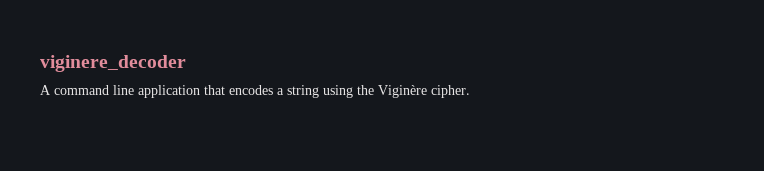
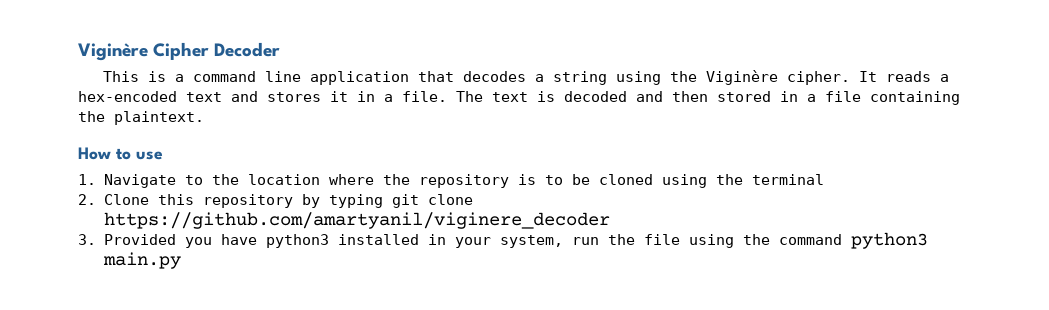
[40,55,186,72] [40,85,51,95] viginere_decoder // A -> [78,42,281,61] [102,71,184,82] Viginère Cipher Decoder // This is a
[229,85,273,95] encodes -> [462,71,526,82] decodes
(470, 91) none -> [858,71,949,82] [78,91,960,105] [78,111,204,125] [78,147,163,160] [78,174,824,188] [78,194,473,208] [103,212,610,229] [78,232,928,249] [102,252,181,269] It reads a hex-encoded text and stores it in a file. The text is decoded and then stored in a file containing the plaintext. // How to use // 1. Navigate to the location where the repository is to be cloned using the terminal // 2. Clone this repository by typing git clone https://github.com/amartyanil/viginere_decoder // 3. Provided you have python3 installed in your system, run the file using the command python3 main.py

